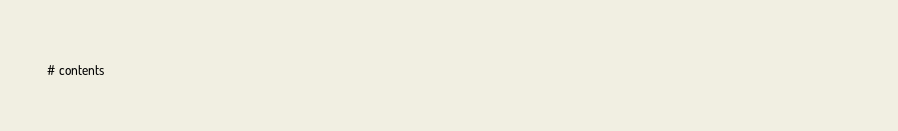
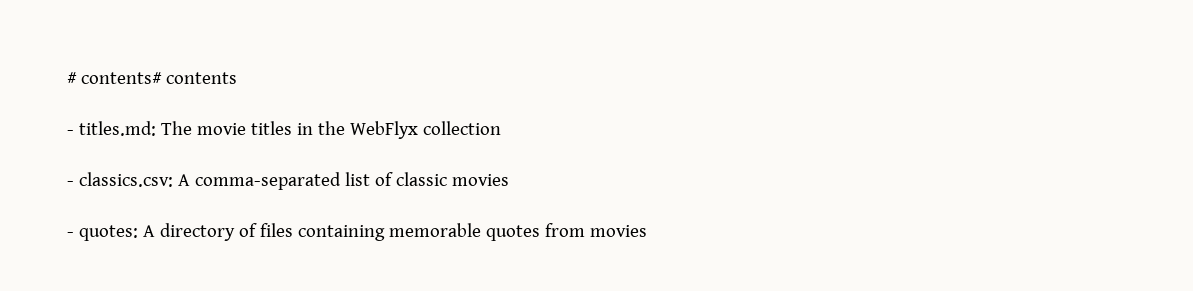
(55, 70) none -> [80,72,162,84] contents#
(104, 70) none -> [67,121,501,139] [67,172,509,190] [67,223,647,241] // - titles.md: The movie titles in the WebFlyx collection // - classics.csv: A comma-separated list of classic movies // - quotes: A directory of files containing memorable quotes from movies

